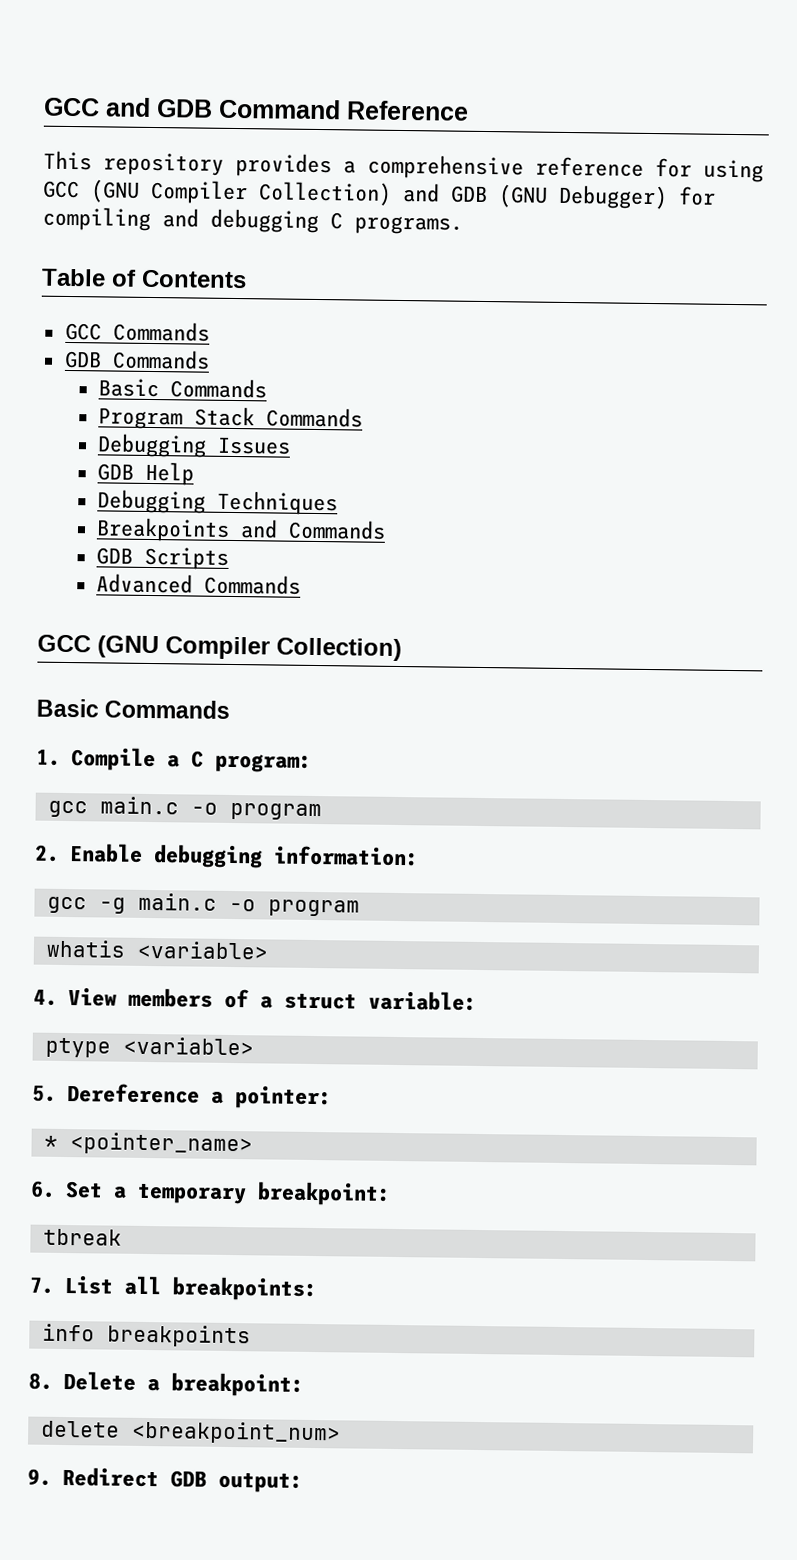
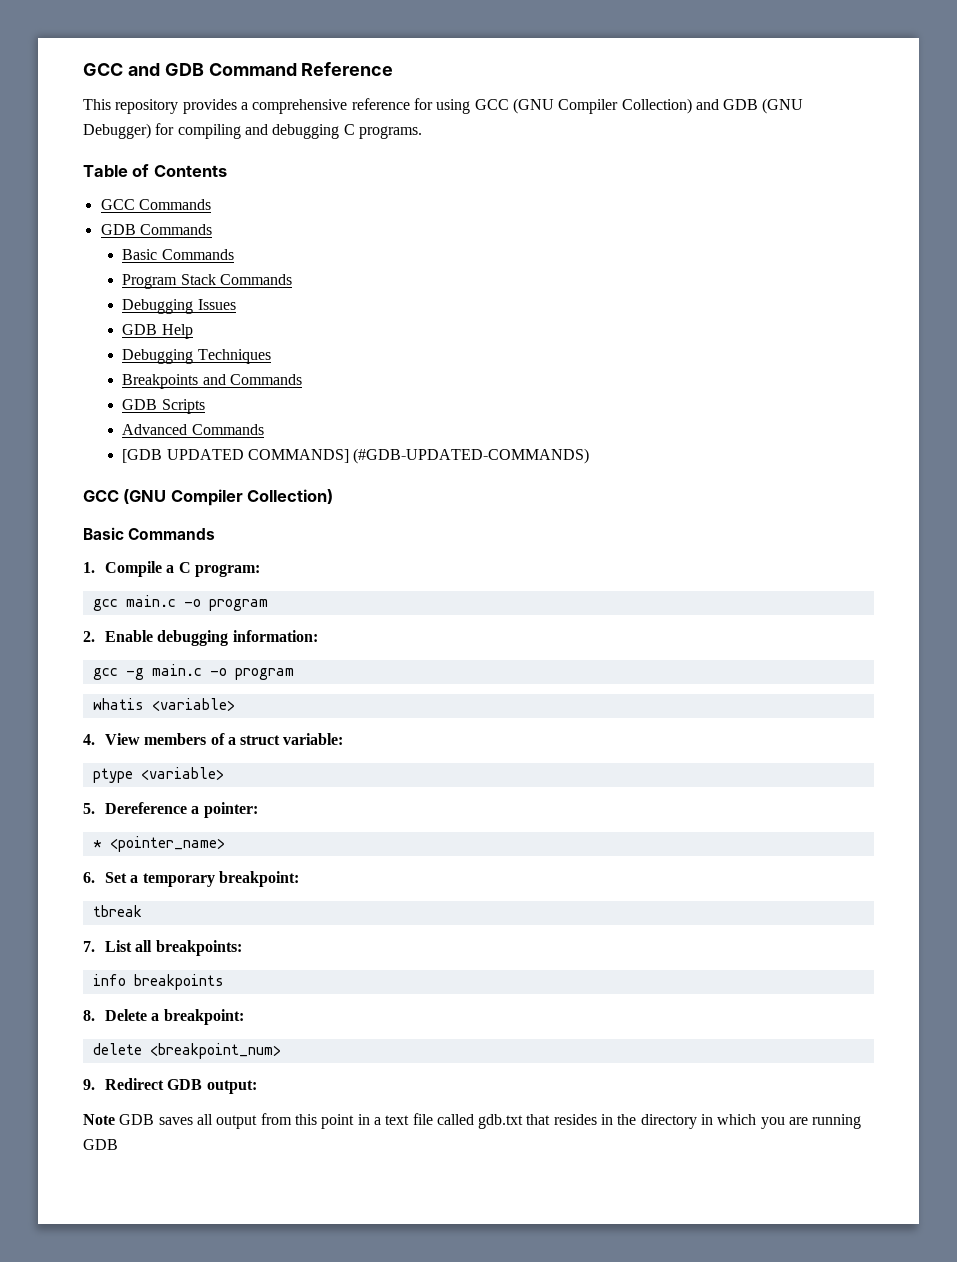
(301, 584) none -> [122,448,590,464] // [GDB UPDATED COMMANDS] (#GDB-UPDATED-COMMANDS)
(303, 1482) none -> [83,1113,862,1129] [83,1139,118,1150] // Note GDB saves all output from this point in a text file called gdb.txt that resides in the directory in which you are running GDB

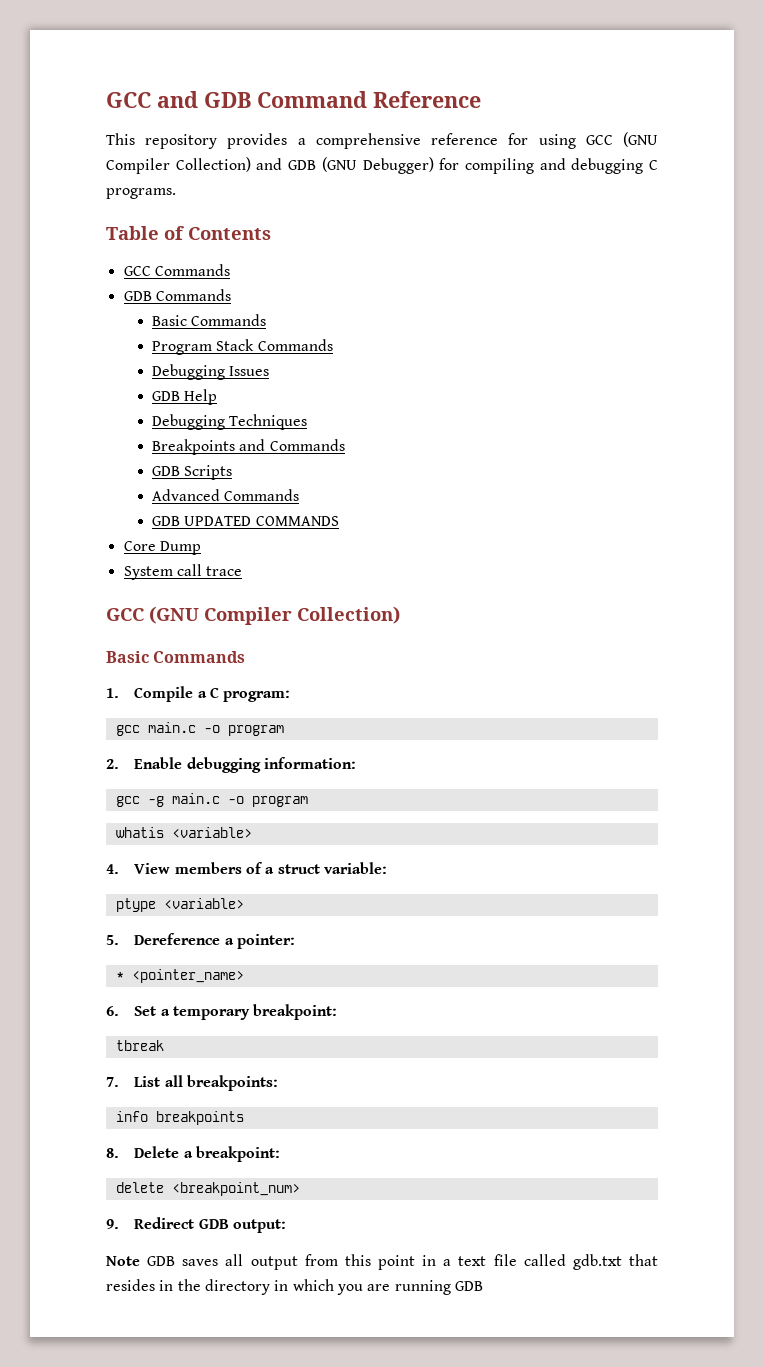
[122,448,590,464] [GDB UPDATED COMMANDS] (#GDB-UPDATED-COMMANDS) -> [152,516,339,526] [123,541,201,555] [123,564,243,580] GDB UPDATED COMMANDS // Core Dump // System call trace

